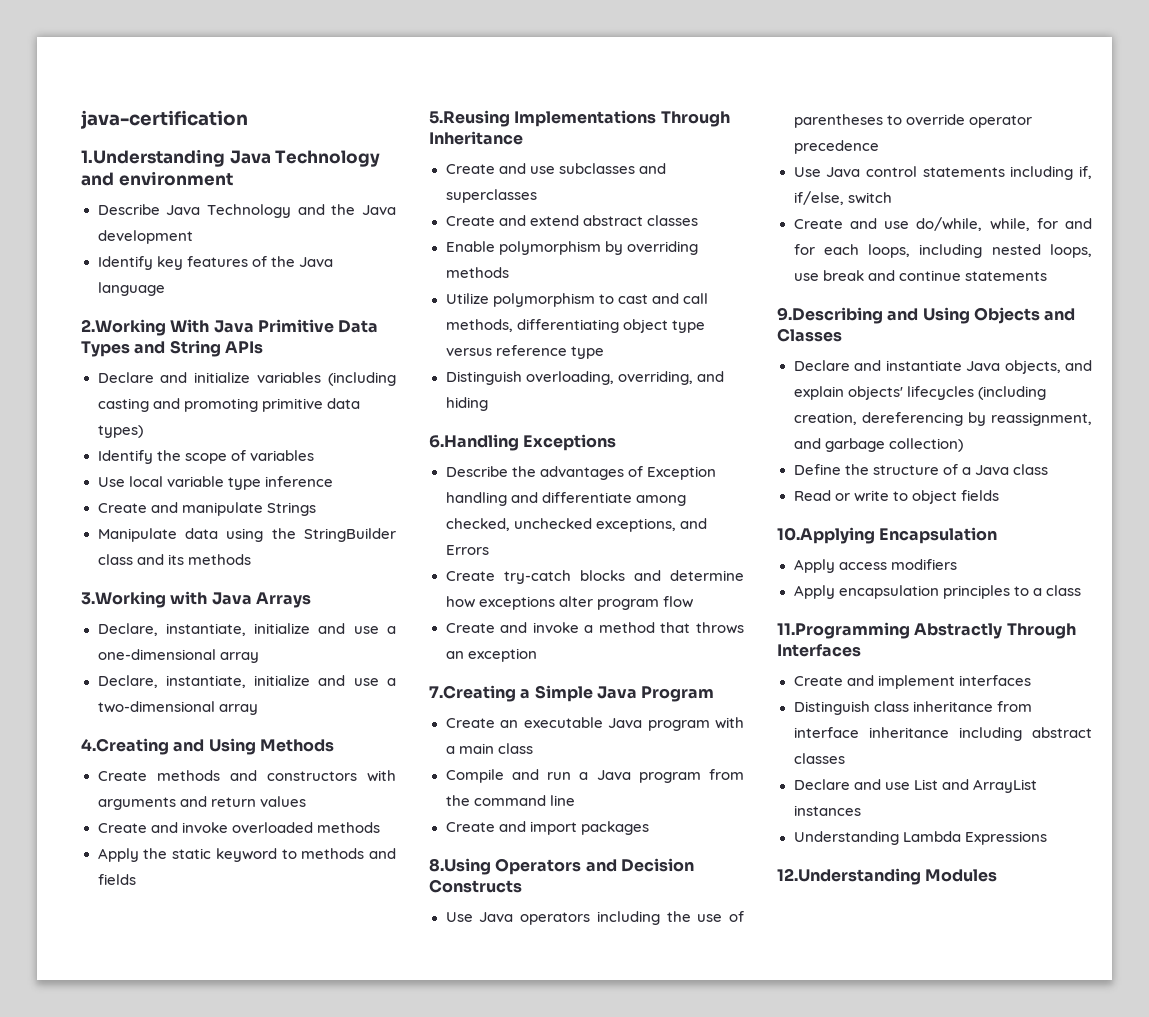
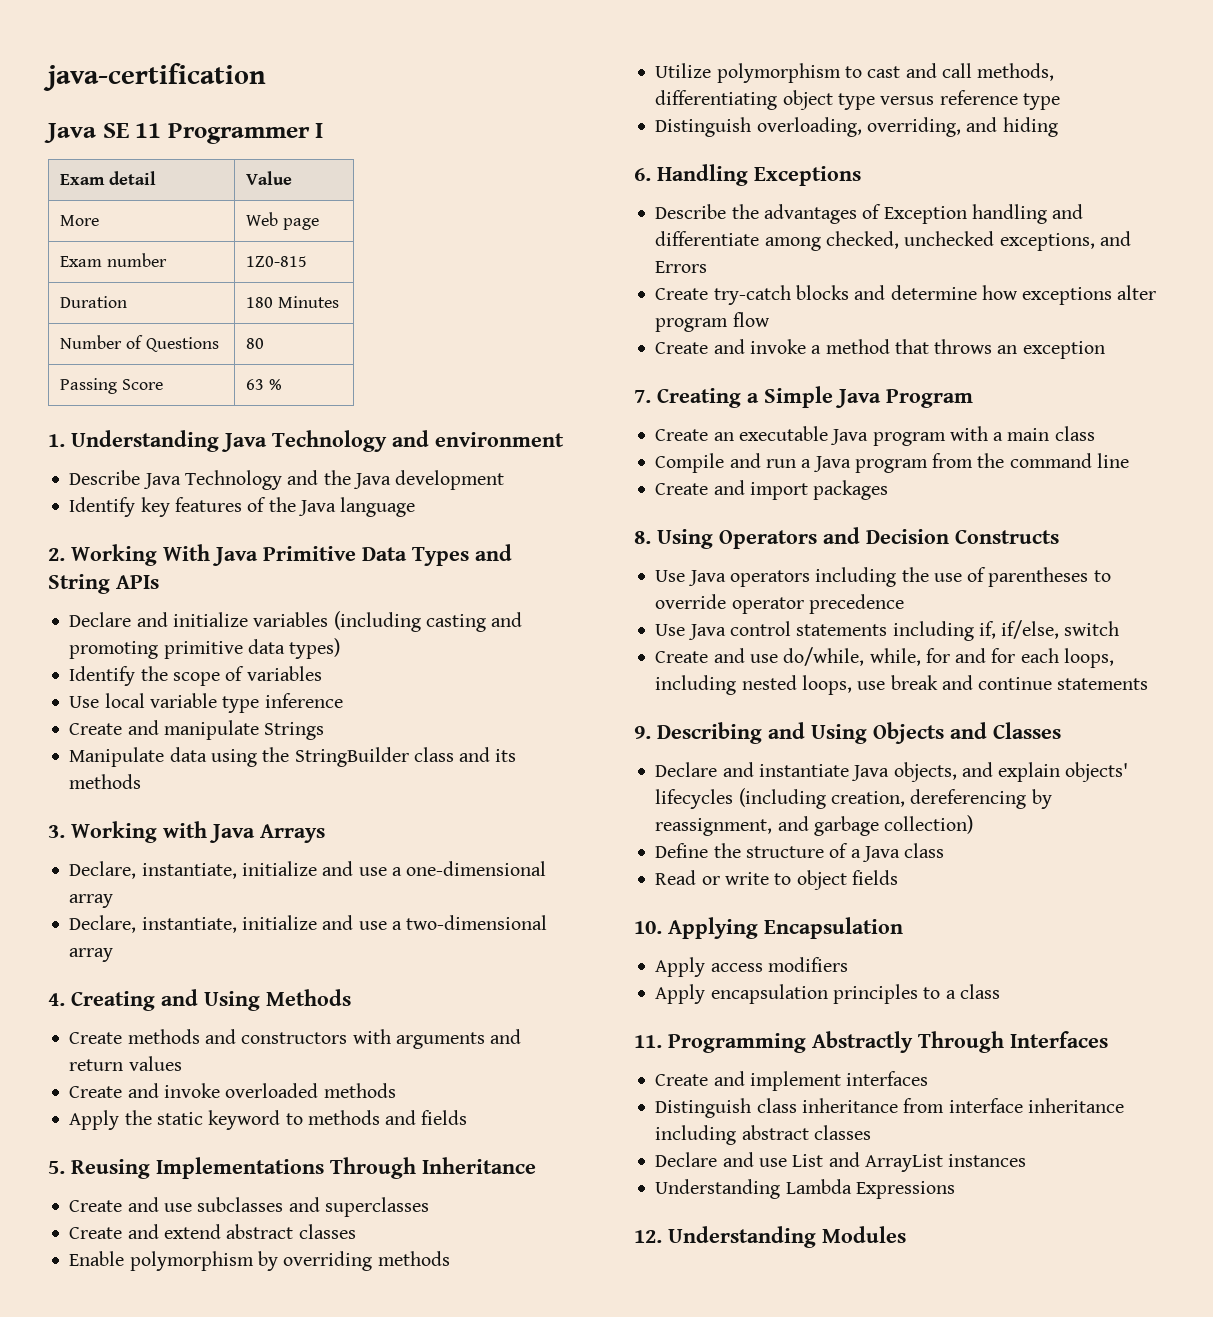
[81,149,225,167] 1.Understanding -> [44,123,324,144] [60,171,157,185] [246,171,293,185] [60,215,100,226] [246,212,319,230] [60,253,167,267] [246,256,308,267] [60,296,128,308] [246,296,339,308] [60,335,219,352] [246,338,265,349] [60,378,163,394] [246,379,282,390] [48,430,219,452] Java SE 11 Programmer I // Exam detail | Value // More | Web page // Exam number | 1Z0-815 // Duration | 180 Minutes // Number of Questions | 80 // Passing Score | 63 % // 1. Understanding
[81,319,166,336] 2.Working -> [48,544,157,566] 2. Working
[81,591,166,608] 3.Working -> [48,821,157,843] 3. Working
[81,738,169,755] 4.Creating -> [48,991,155,1011] 4. Creating
[429,110,510,127] 5.Reusing -> [48,1159,150,1179] 5. Reusing
[429,434,519,451] 6.Handling -> [634,164,748,186] 6. Handling
[429,685,516,702] 7.Creating -> [634,388,741,408] 7. Creating
[429,858,491,875] 8.Using -> [634,529,713,549] 8. Using
[777,307,883,324] 9.Describing -> [634,722,762,744] 9. Describing
[777,527,875,544] 10.Applying -> [634,917,758,939] 10. Applying
[777,622,910,639] 11.Programming -> [634,1033,806,1053] 11. Programming
[777,868,921,885] 12.Understanding -> [634,1226,816,1248] 12. Understanding

